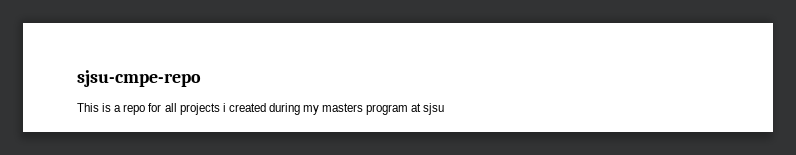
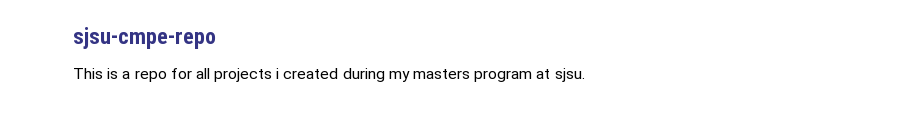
[423,103,445,115] sjsu -> [554,68,585,82] sjsu.

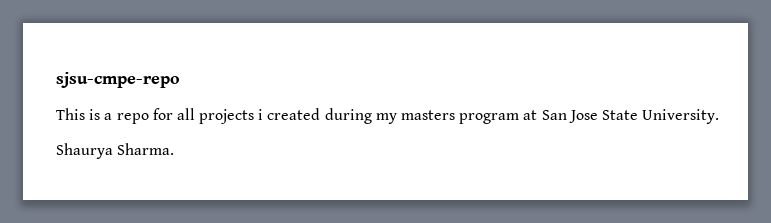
[554,68,585,82] sjsu. -> [541,109,720,124] [56,143,175,159] San Jose State University. // Shaurya Sharma.

